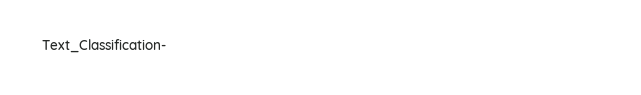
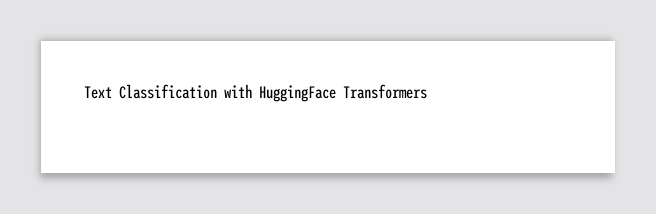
[42,39,166,53] Text_Classification- -> [84,84,427,102] Text Classification with HuggingFace Transformers

